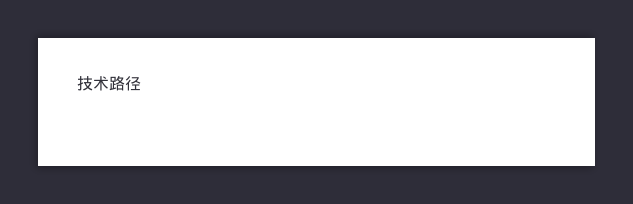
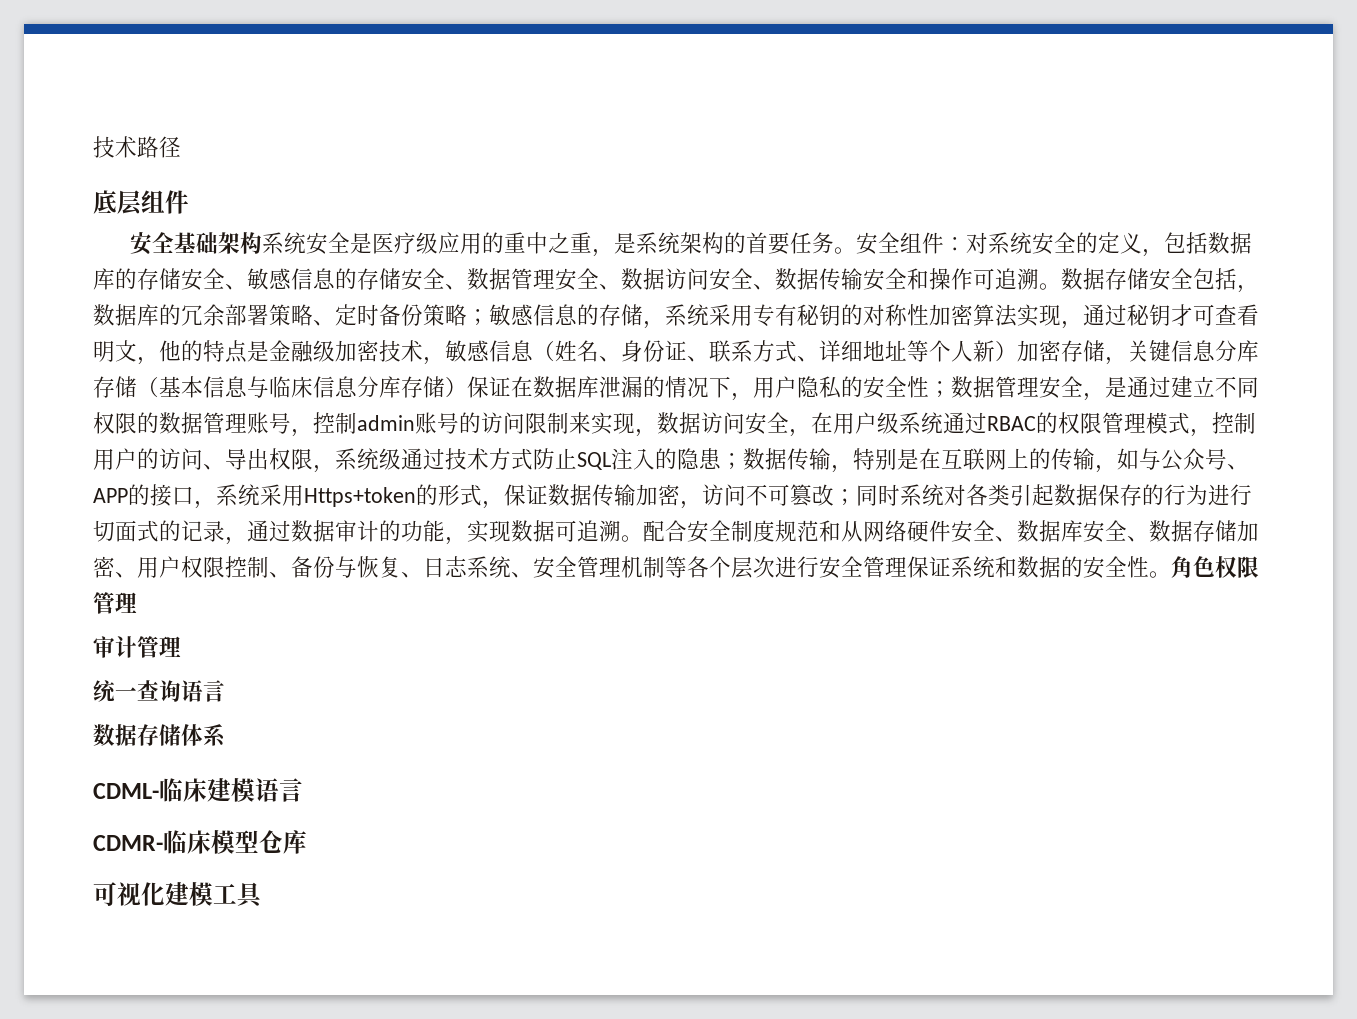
(141, 83) none -> [93,190,189,215] [129,232,1252,257] [93,268,1259,293] [93,304,1259,329] [93,340,1259,365] [93,376,1259,401] [93,412,1256,437] [93,448,1249,473] [93,484,1252,509] [93,520,1259,545] [93,556,1259,579] [93,592,137,614] [93,636,181,658] [93,680,225,702] [93,724,225,747] [93,778,303,802] [93,830,307,854] [93,882,264,908] // 底层组件 // 安全基础架构系统安全是医疗级应用的重中之重，是系统架构的首要任务。安全组件：对系统安全的定义，包括数据库的存储安全、敏感信息的存储安全、数据管理安全、数据访问安全、数据传输安全和操作可追溯。数据存储安全包括，数据库的冗余部署策略、定时备份策略；敏感信息的存储，系统采用专有秘钥的对称性加密算法实现，通过秘钥才可查看明文，他的特点是金融级加密技术，敏感信息（姓名、身份证、联系方式、详细地址等个人新）加密存储，关键信息分库存储（基本信息与临床信息分库存储）保证在数据库泄漏的情况下，用户隐私的安全性；数据管理安全，是通过建立不同权限的数据管理账号，控制admin账号的访问限制来实现，数据访问安全，在用户级系统通过RBAC的权限管理模式，控制用户的访问、导出权限，系统级通过技术方式防止SQL注入的隐患；数据传输，特别是在互联网上的传输，如与公众号、APP的接口，系统采用Https+token的形式，保证数据传输加密，访问不可篡改；同时系统对各类引起数据保存的行为进行切面式的记录，通过数据审计的功能，实现数据可追溯。配合安全制度规范和从网络硬件安全、数据库安全、数据存储加密、用户权限控制、备份与恢复、日志系统、安全管理机制等各个层次进行安全管理保证系统和数据的安全性。角色权限管理 // 审计管理 // 统一查询语言 // 数据存储体系 // CDML-临床建模语言 // CDMR-临床模型仓库 // 可视化建模工具

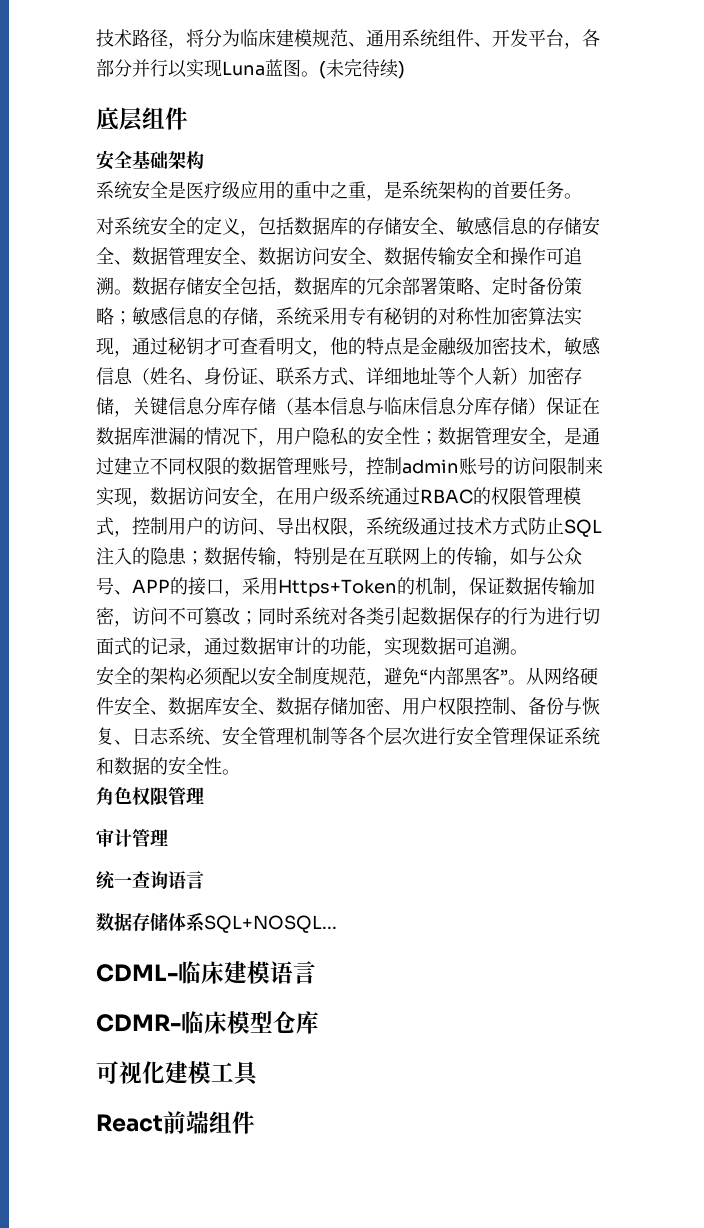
(181, 147) none -> [168,28,600,49] [96,58,405,79] ，将分为临床建模规范、通用系统组件、开发平台，各部分并行以实现Luna蓝图。(未完待续)
(262, 243) none -> (204, 160) //
[855,232,966,255] 安全组件： -> (582, 196) //
[216,484,482,507] 系统采用Https+token的形式 -> [242,577,451,597] 采用Https+Token的机制
[643,520,841,543] 配合安全制度规范和 -> [96,666,526,687] // 安全的架构必须配以安全制度规范，避免“内部黑客”。
(1171, 574) none -> (240, 772) //
(225, 735) none -> [204,915,337,933] SQL+NOSQL...
(264, 895) none -> [96,1111,255,1134] // React前端组件

